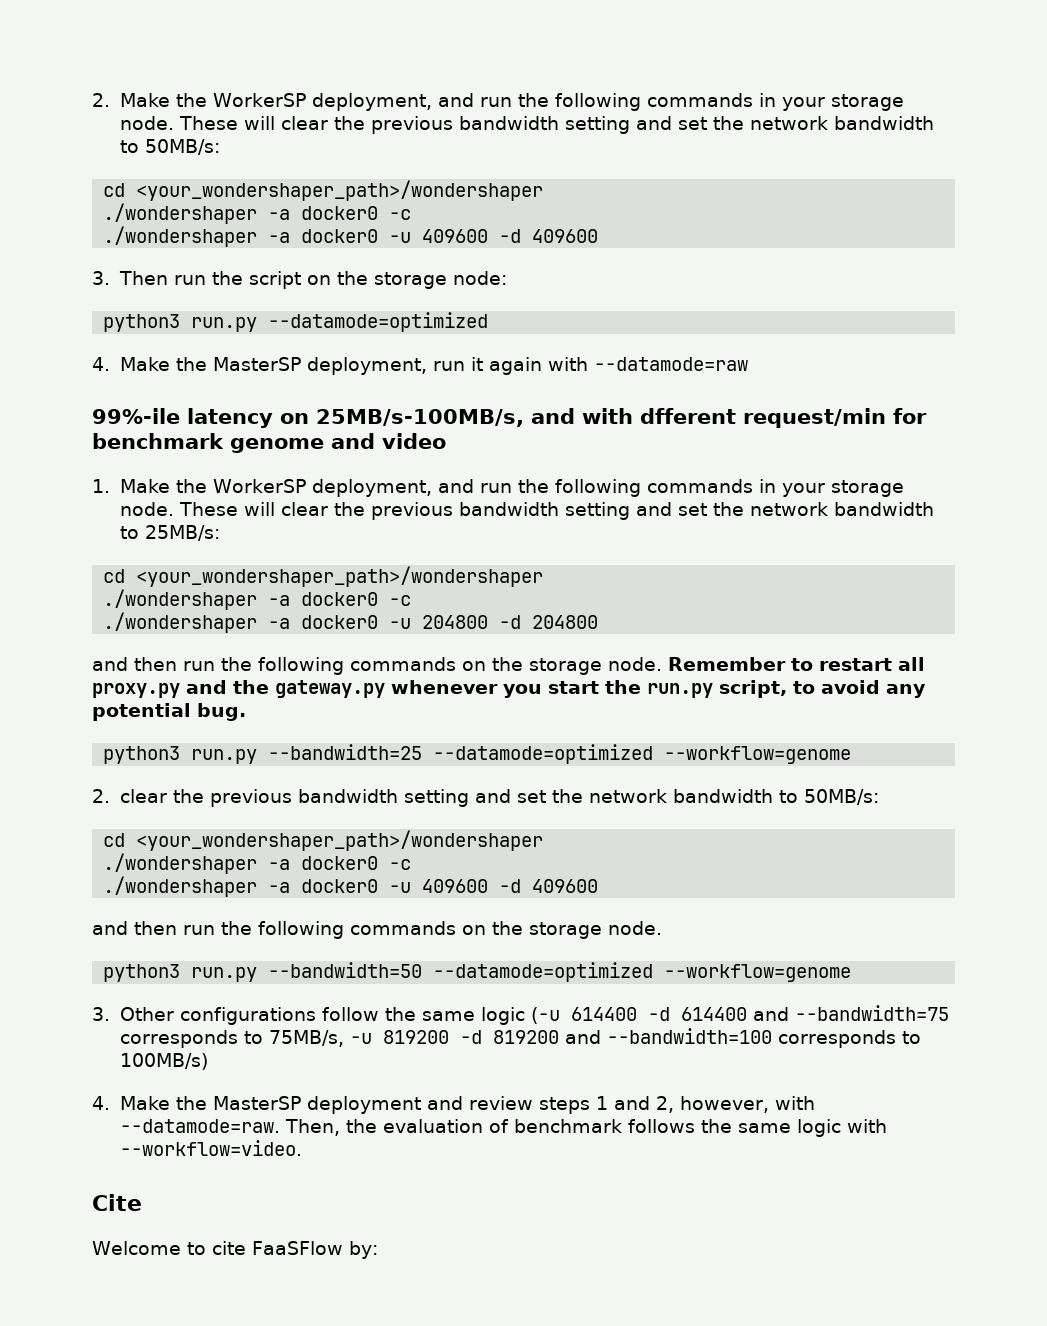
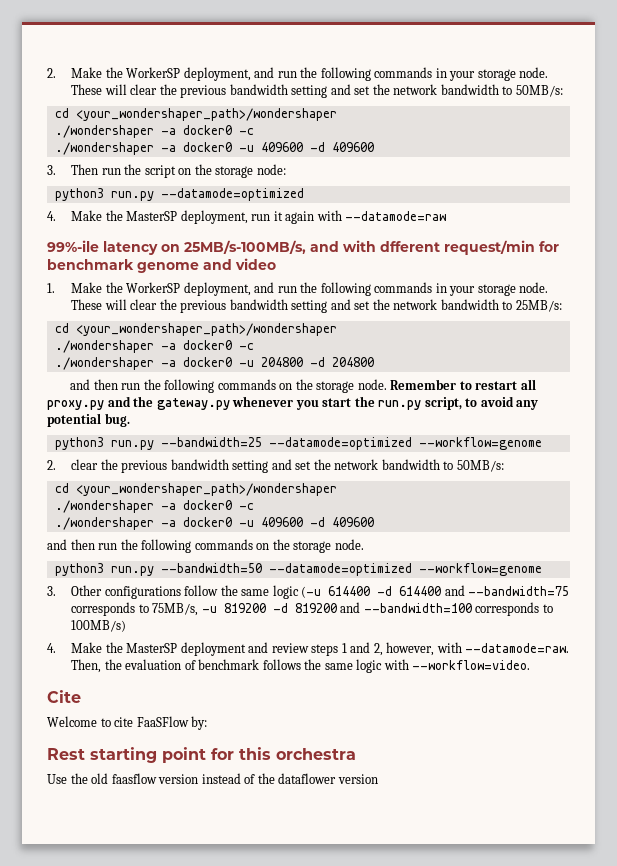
(378, 1250) none -> [47,747,356,763] [47,773,378,784] // Rest starting point for this orchestra // Use the old faasflow version instead of the dataflower version

